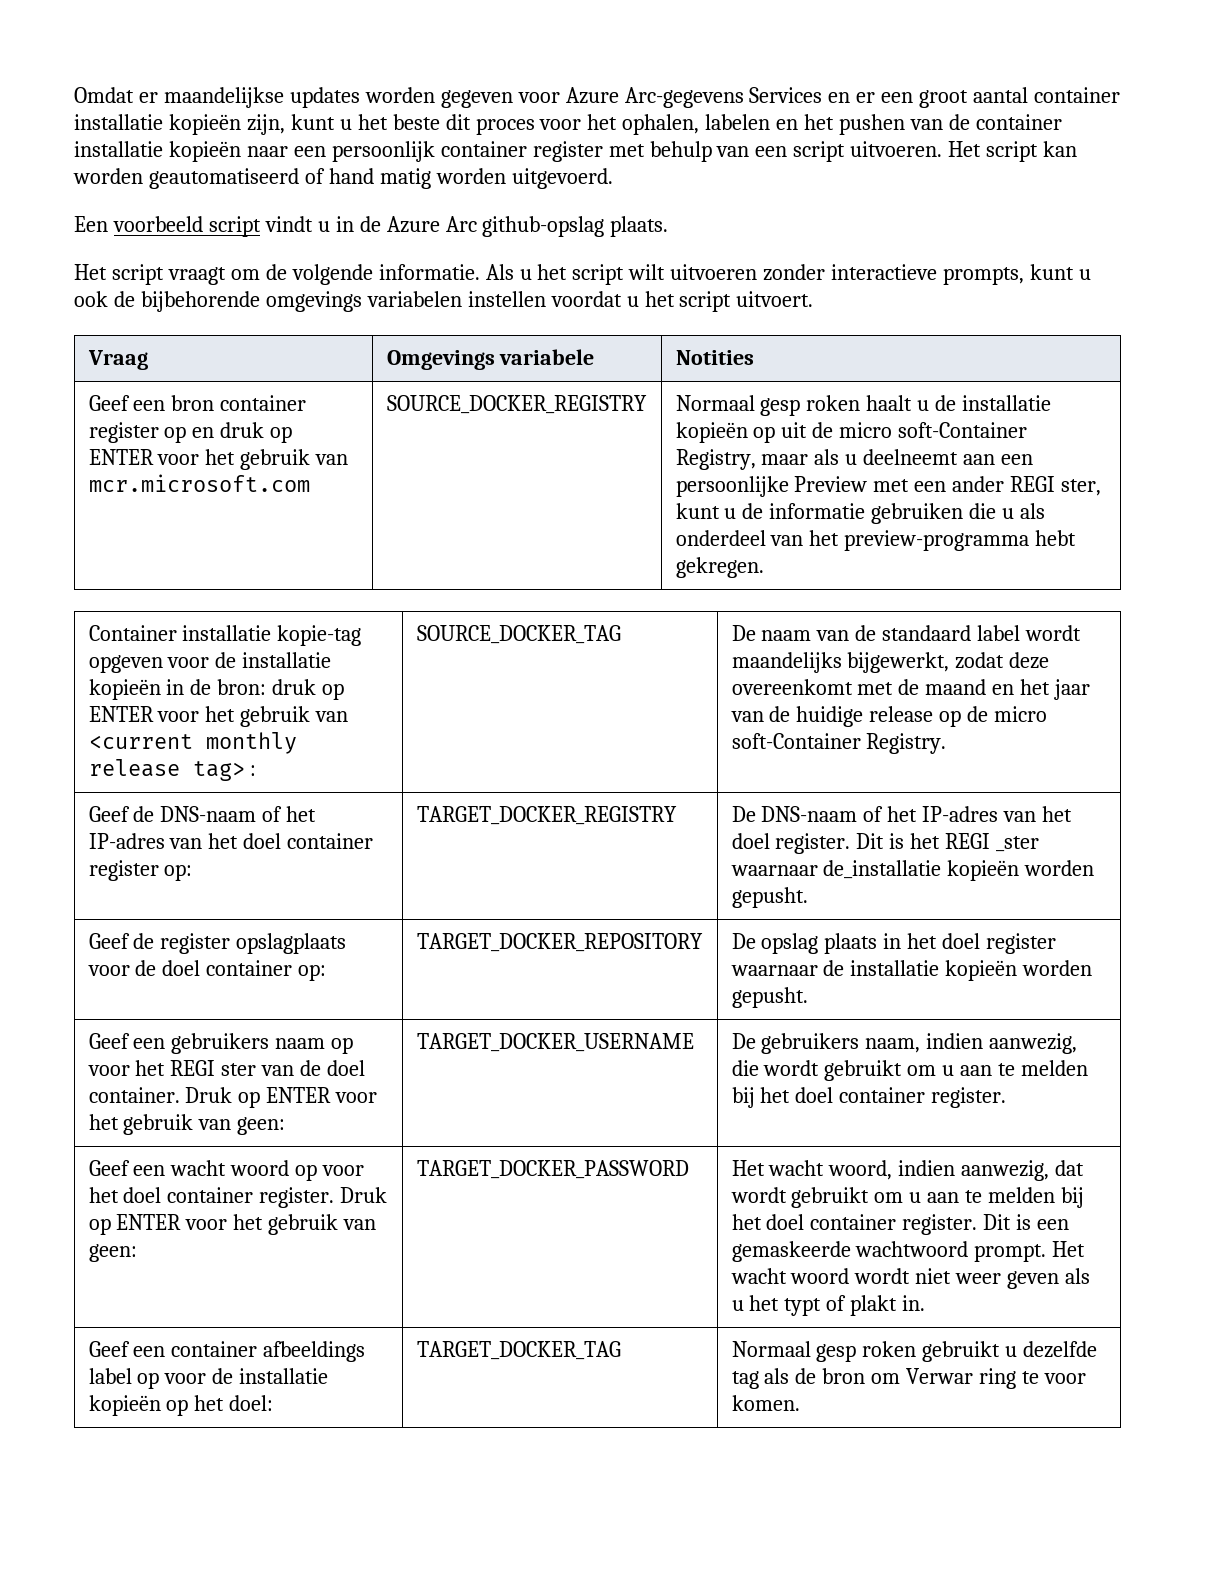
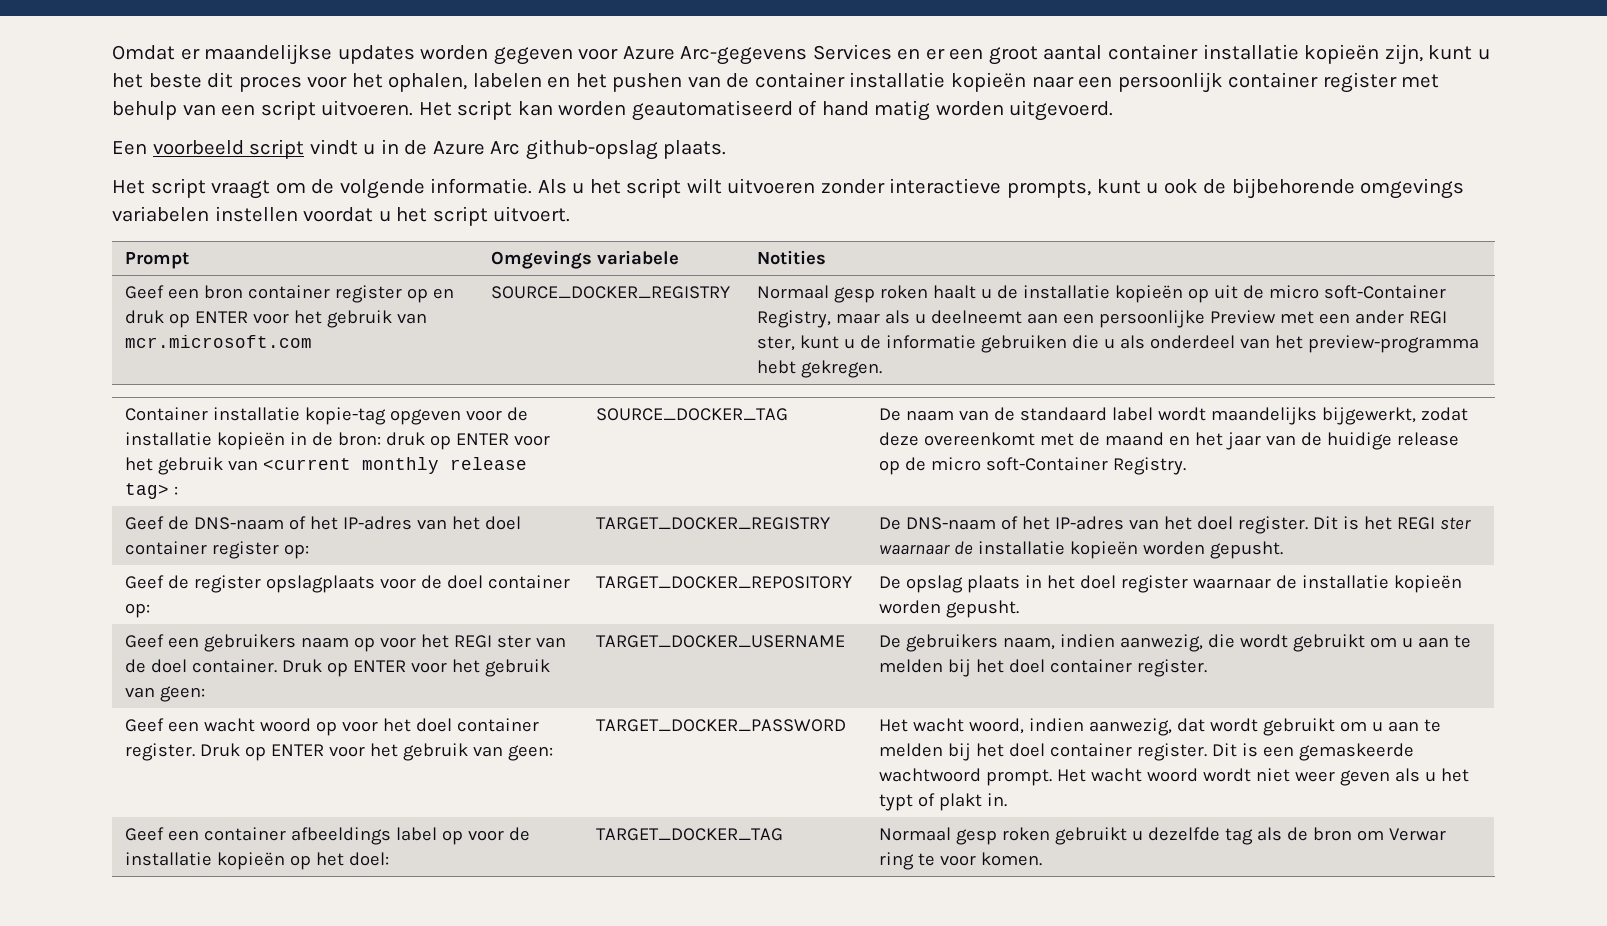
[87,350,148,370] Vraag -> [125,252,190,269] Prompt
[996,836,1040,852] [730,860,942,879] _ster waarnaar de_installatie -> [1439,517,1471,530] [879,541,1066,555] ster waarnaar de installatie

